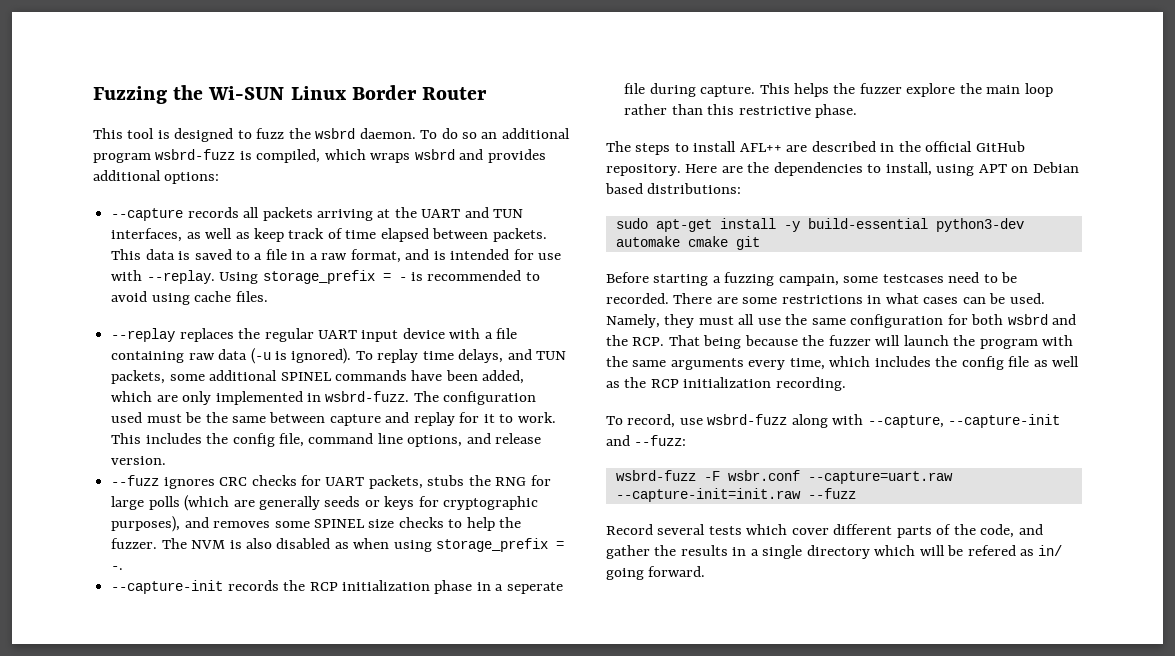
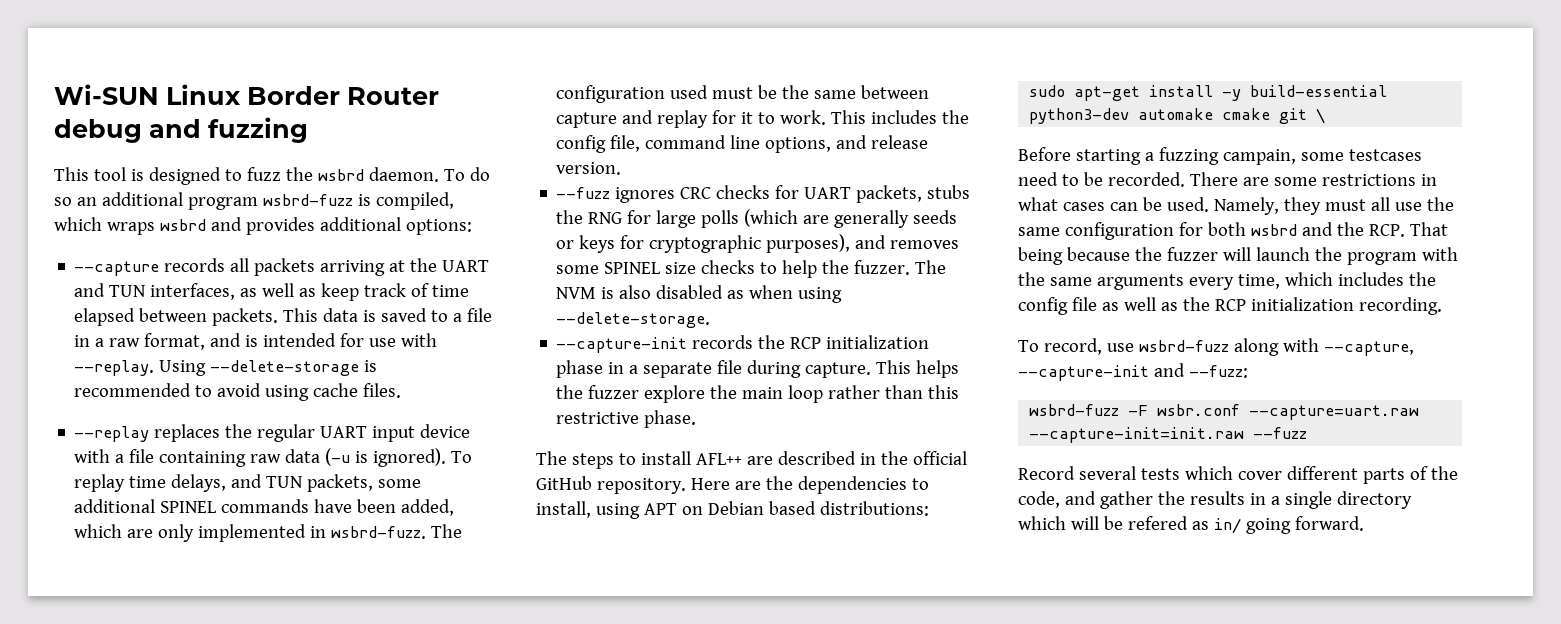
[93,85,204,104] Fuzzing the -> (54, 94) none
(488, 93) none -> [54,117,308,143] debug and fuzzing
[262,270,407,284] storage_prefix = - -> [210,360,360,376] --delete-storage
[436,538,565,552] [111,566,124,570] storage_prefix = -. -> [556,312,711,328] --delete-storage.
[506,582,563,594] seperate -> [643,362,713,378] separate
(760, 243) none -> [1316,108,1326,124] \

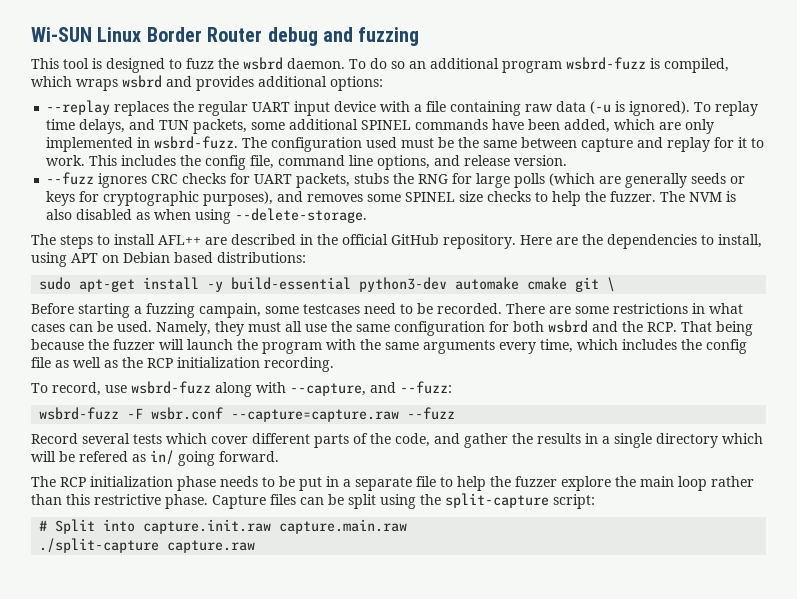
[74,258,490,276] [74,283,470,301] [74,308,493,326] [74,333,438,350] [74,360,378,376] [74,383,402,401] // --capture records all packets arriving at the UART and TUN interfaces, as well as keep track of time elapsed between packets. This data is saved to a file in a raw format, and is intended for use with --replay. Using --delete-storage is recommended to avoid using cache files. -> (383, 83) none
[556,335,930,353] [556,360,960,378] [556,385,960,403] [556,410,697,428] // --capture-init records the RCP initialization phase in a separate file during capture. This helps the fuzzer explore the main loop rather than this restrictive phase. -> (368, 215) none
[1018,365,1149,381] --capture-init -> (366, 389) none
[1249,405,1420,420] [1029,427,1245,443] --capture=uart.raw --capture-init=init.raw -> [231,409,400,422] --capture=capture.raw
(1364, 523) none -> [31,476,754,491] [31,493,595,509] [39,519,408,534] [39,538,256,553] // The RCP initialization phase needs to be put in a separate file to help the fuzzer explore the main loop rather than this restrictive phase. Capture files can be split using the split-capture script: // # Split into capture.init.raw capture.main.raw // ./split-capture capture.raw

